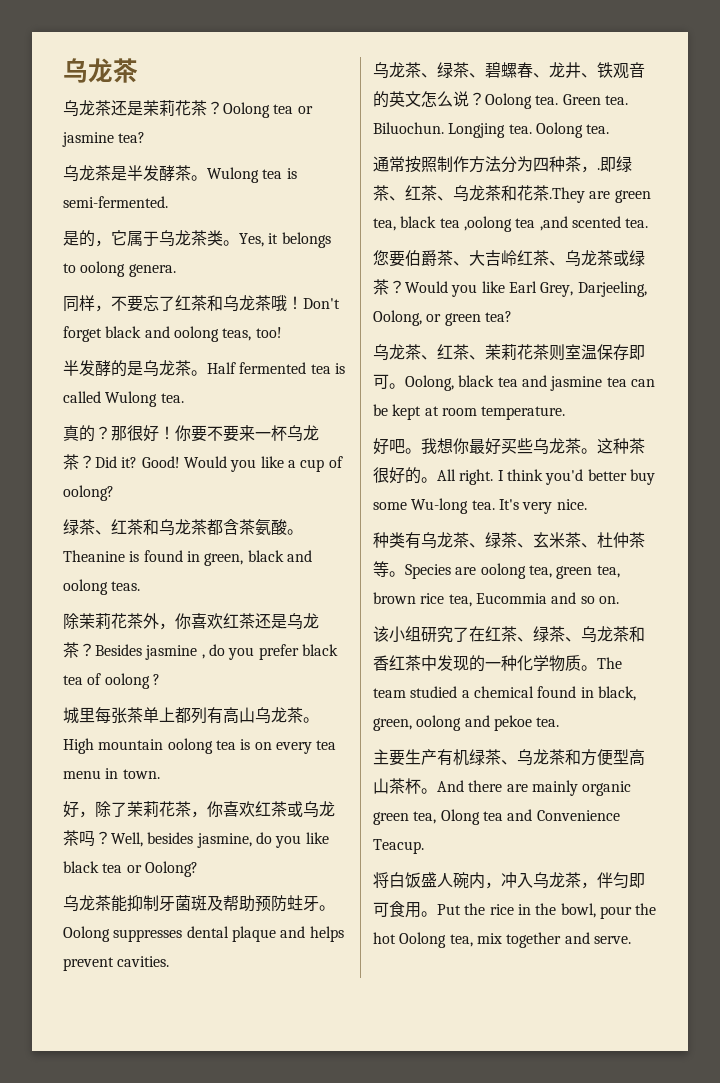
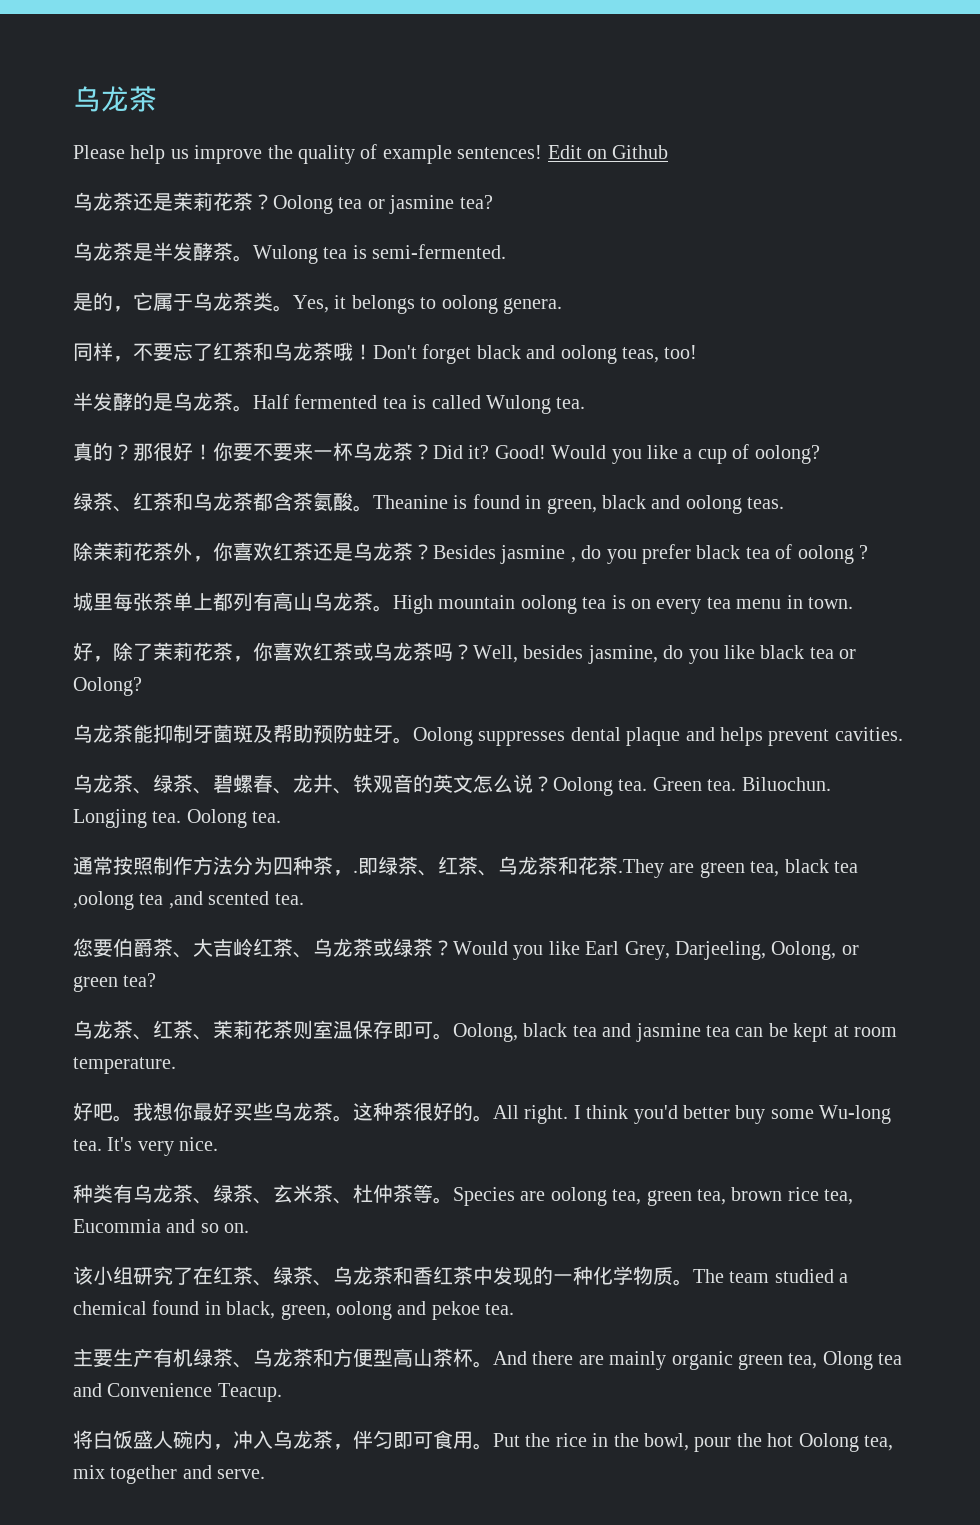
[63,58,138,83] 乌龙茶 -> [73,86,157,112] [73,144,669,164] 乌龙茶 // Please help us improve the quality of example sentences! Edit on Github

